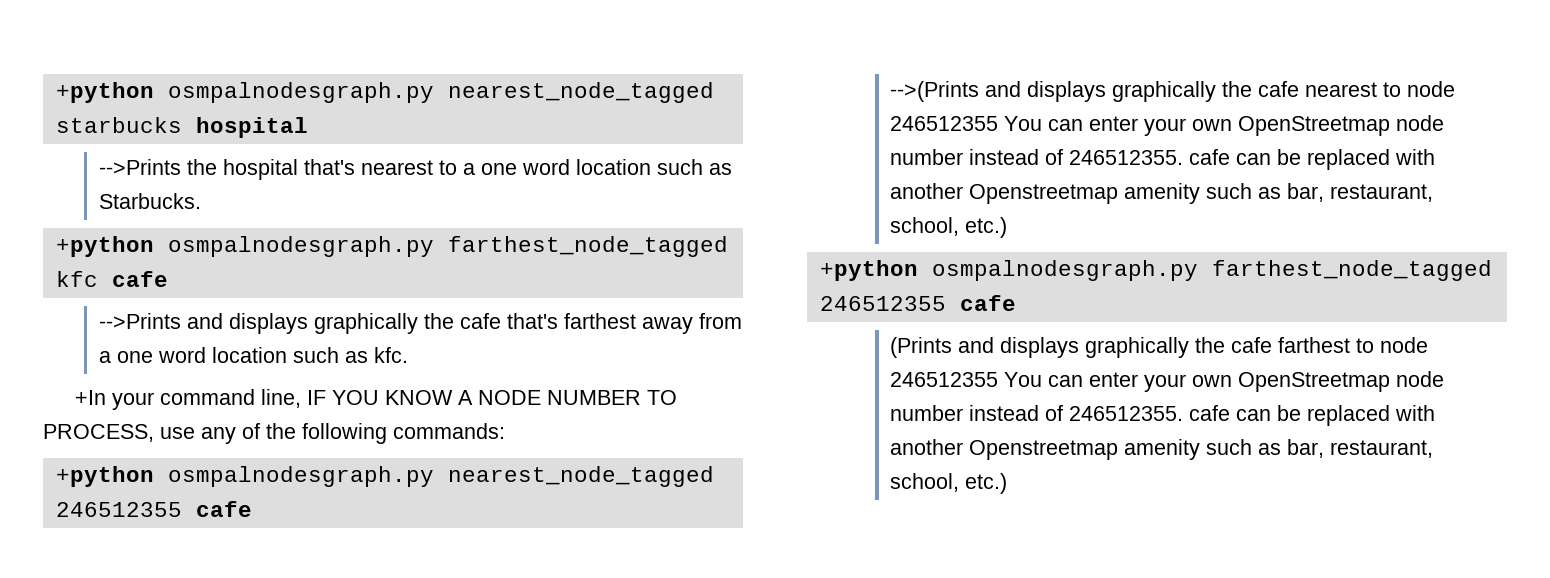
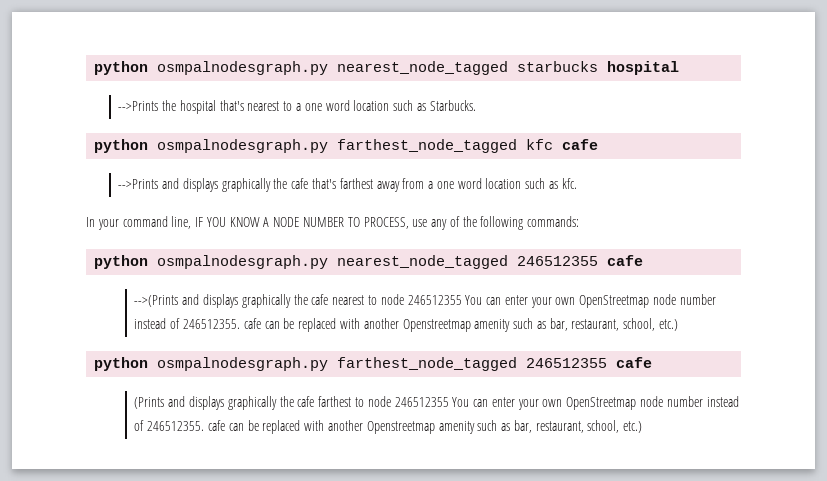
[55,82,154,103] +python -> [94,61,149,75] python
[55,236,154,257] +python -> [94,139,149,153] python
[74,390,106,405] +In -> [86,217,95,227] In
[55,466,154,487] +python -> [94,255,149,269] python
[819,260,918,281] +python -> [94,357,149,371] python

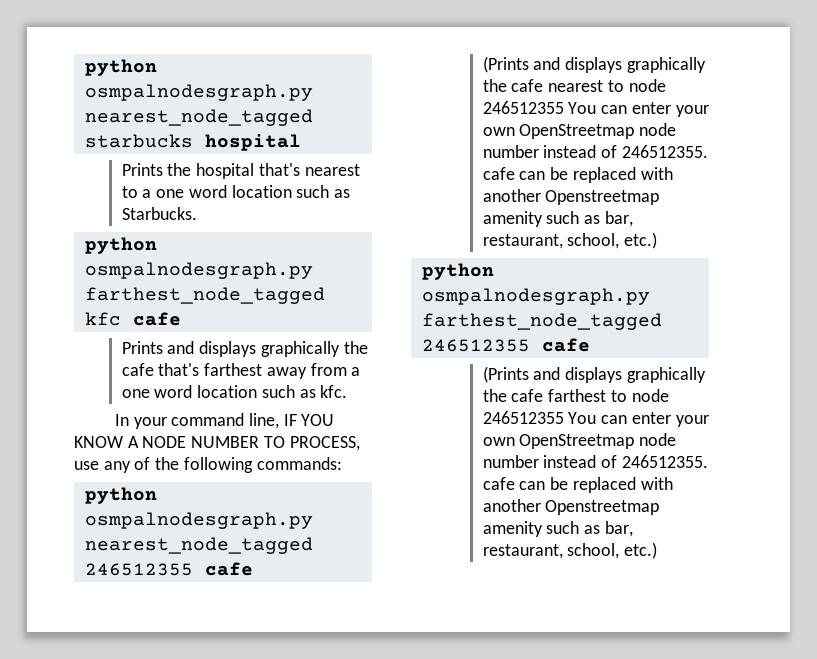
[118,101,159,111] -->Prints -> [121,163,163,176] Prints
[118,179,159,189] -->Prints -> [121,341,163,354] Prints
[134,295,179,307] -->(Prints -> [482,56,529,73] (Prints

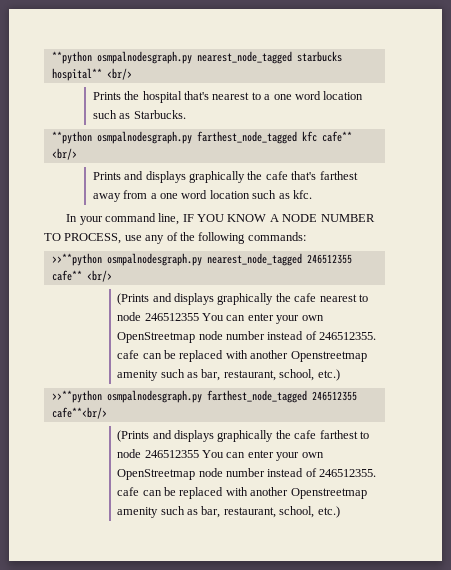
[84,59,157,76] python -> [51,51,92,64] **python
[204,134,301,151] hospital -> [51,68,132,81] hospital** <br/>
[84,237,157,254] python -> [51,131,92,144] **python
[132,312,181,326] cafe -> [321,131,352,142] [51,148,77,160] cafe** <br/>
[84,487,157,504] python -> [51,253,102,266] >>**python
[204,562,253,576] cafe -> [51,270,112,282] cafe** <br/>
[421,263,494,280] python -> [51,390,102,403] >>**python
[541,338,590,352] cafe -> [51,407,107,419] cafe**<br/>

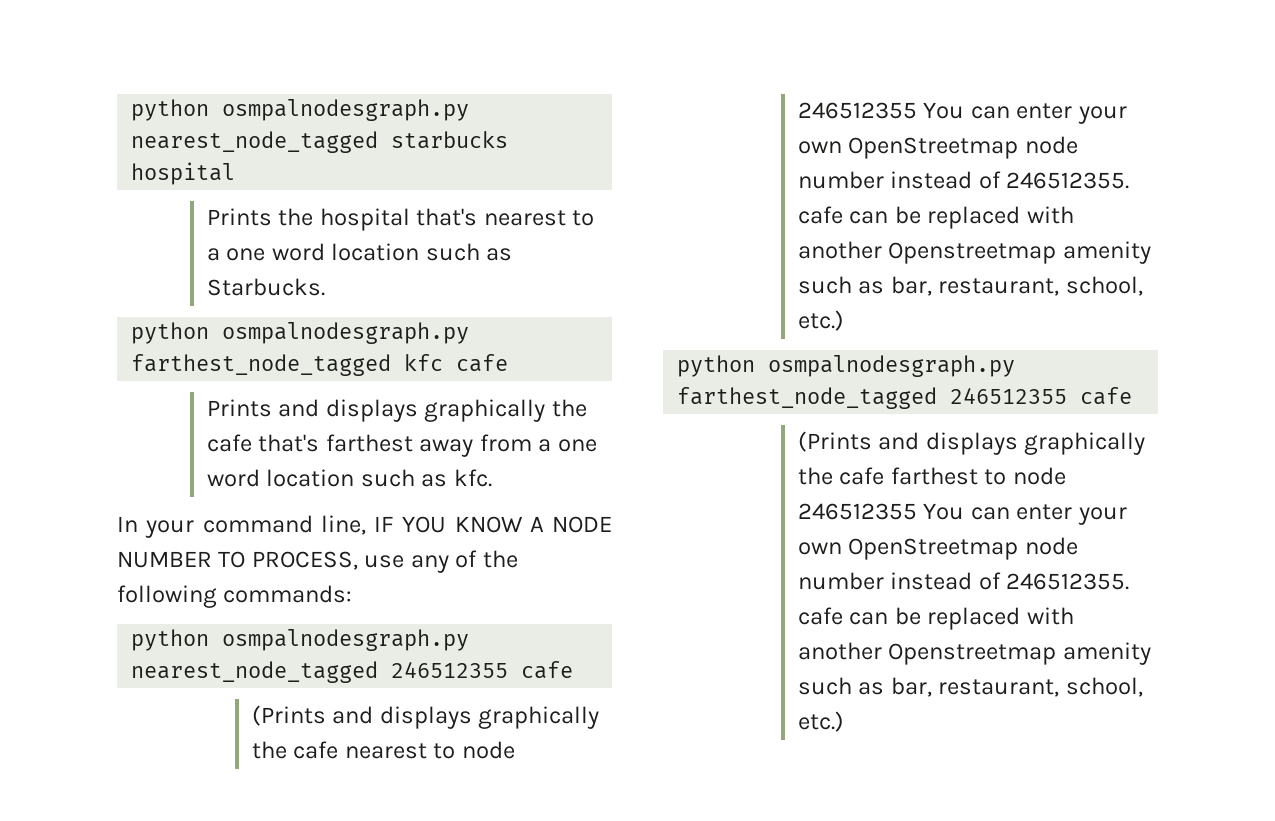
[51,51,92,64] **python -> [131,99,210,121] python
[51,68,132,81] hospital** <br/> -> [131,162,236,185] hospital
[51,131,92,144] **python -> [131,322,210,344] python
[321,131,352,142] [51,148,77,160] cafe** <br/> -> [456,354,509,372] cafe
[51,253,102,266] >>**python -> [131,629,210,651] python
[51,270,112,282] cafe** <br/> -> [521,661,574,679] cafe
[51,390,102,403] >>**python -> [677,355,756,377] python
[51,407,107,419] cafe**<br/> -> [1080,387,1133,405] cafe

